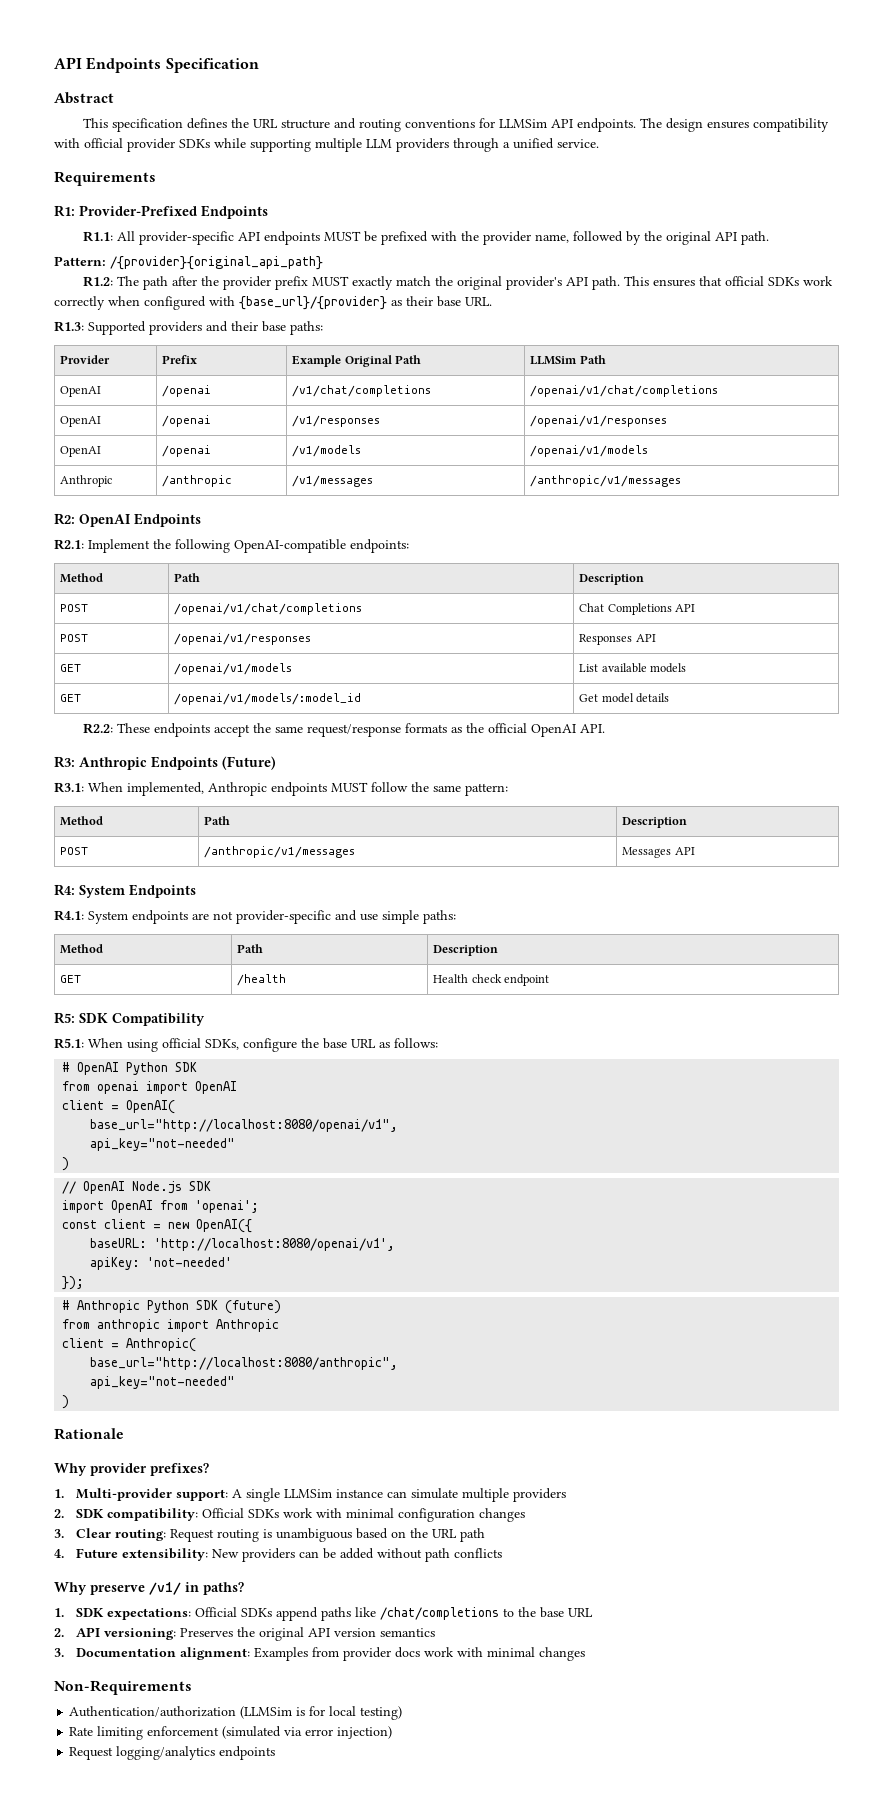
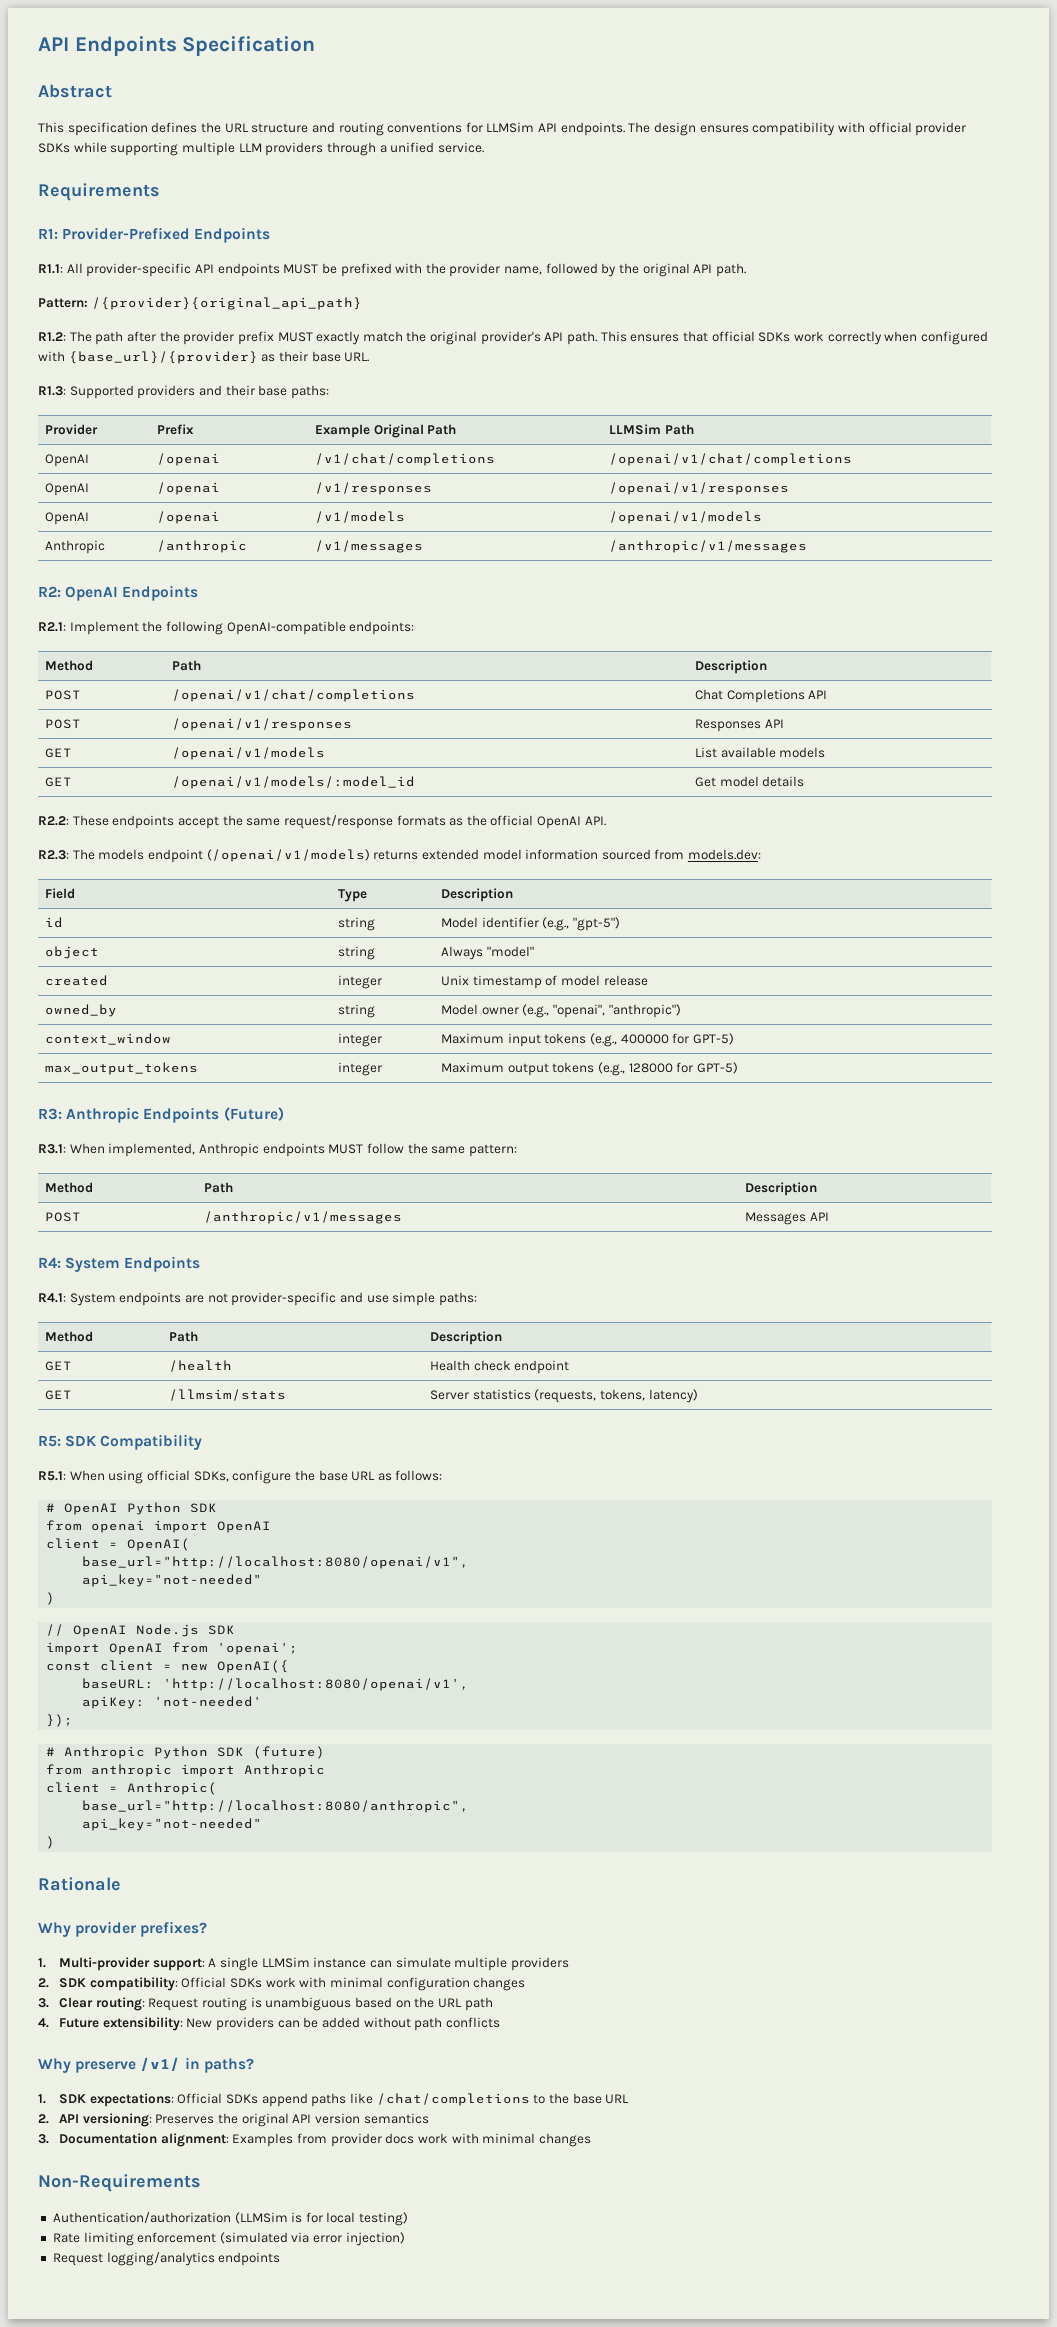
(605, 728) none -> [38,849,762,863] [44,888,75,899] [337,889,367,902] [440,888,513,902] [44,917,63,928] [337,917,375,931] [440,917,620,931] [44,946,99,959] [337,946,375,960] [440,946,534,960] [44,975,108,986] [337,975,382,989] [440,975,648,989] [44,1004,117,1017] [337,1004,375,1018] [440,1004,681,1018] [44,1033,171,1045] [337,1033,382,1047] [440,1033,734,1047] [44,1062,198,1075] [337,1062,382,1076] [440,1062,738,1076] // R2.3: The models endpoint (/openai/v1/models) returns extended model information sourced from models.dev: // Field | Type | Description // id | string | Model identifier (e.g., "gpt-5") // object | string | Always "model" // created | integer | Unix timestamp of model release // owned_by | string | Model owner (e.g., "openai", "anthropic") // context_window | integer | Maximum input tokens (e.g., 400000 for GPT-5) // max_output_tokens | integer | Maximum output tokens (e.g., 128000 for GPT-5)
(550, 980) none -> [44,1390,72,1400] [168,1389,286,1401] [429,1389,698,1403] // GET | /llmsim/stats | Server statistics (requests, tokens, latency)

